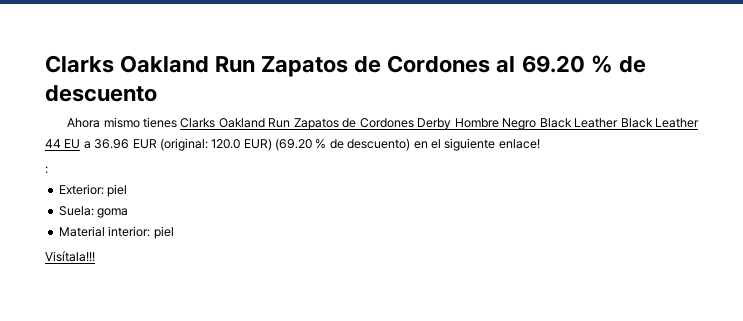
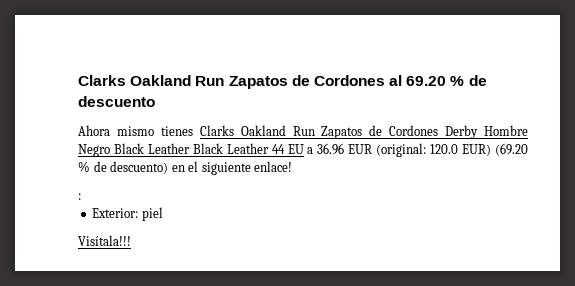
[58,206,129,218] [58,226,174,239] // Suela: goma // Material interior: piel -> (163, 214) none

